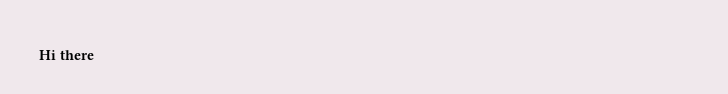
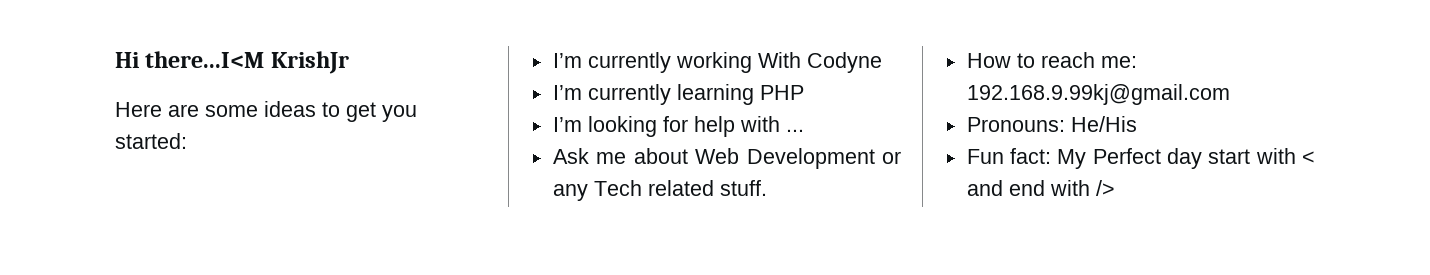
[60,50,94,60] there -> [145,51,349,74] [115,101,417,122] [115,133,187,149] [552,52,882,73] [552,84,804,105] [552,116,804,137] [552,148,901,169] [552,180,767,201] [966,52,1137,68] [966,84,1230,105] [966,116,1137,132] [966,148,1315,169] [966,180,1115,196] there...I<M KrishJr // Here are some ideas to get you started: // I’m currently working With Codyne // I’m currently learning PHP // I’m looking for help with ... // Ask me about Web Development or any Tech related stuff. // How to reach me: 192.168.9.99kj@gmail.com // Pronouns: He/His // Fun fact: My Perfect day start with < and end with />

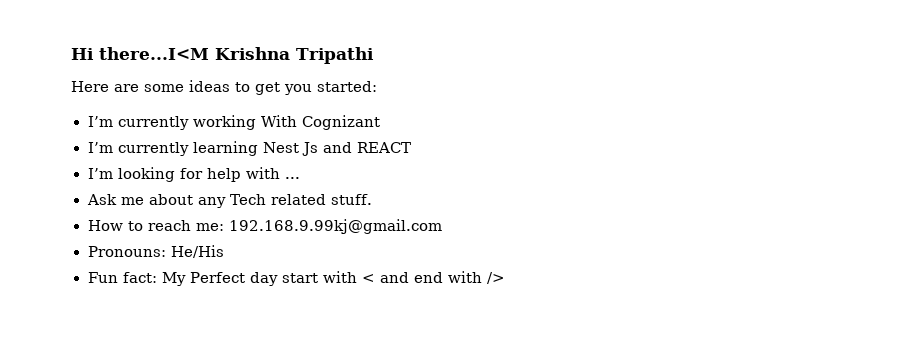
[270,51,349,74] KrishJr -> [215,47,374,64] Krishna Tripathi
[806,52,882,73] Codyne -> [301,115,380,130] Cognizant
[759,85,804,100] PHP -> [262,142,411,156] Nest Js and REACT
[695,148,901,169] Web Development or -> (193, 199) none

